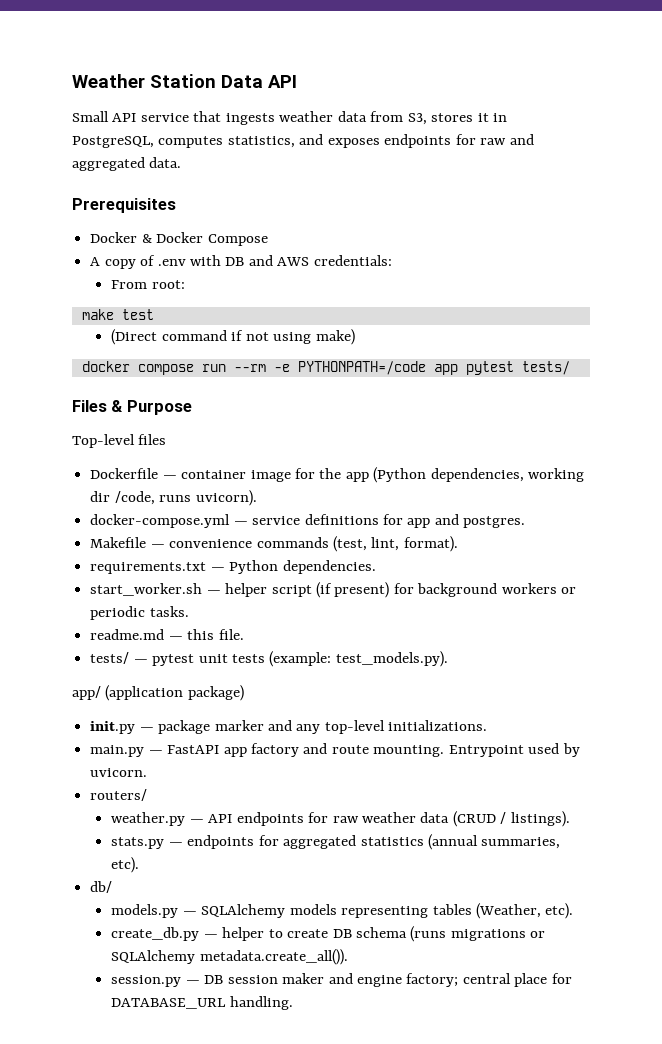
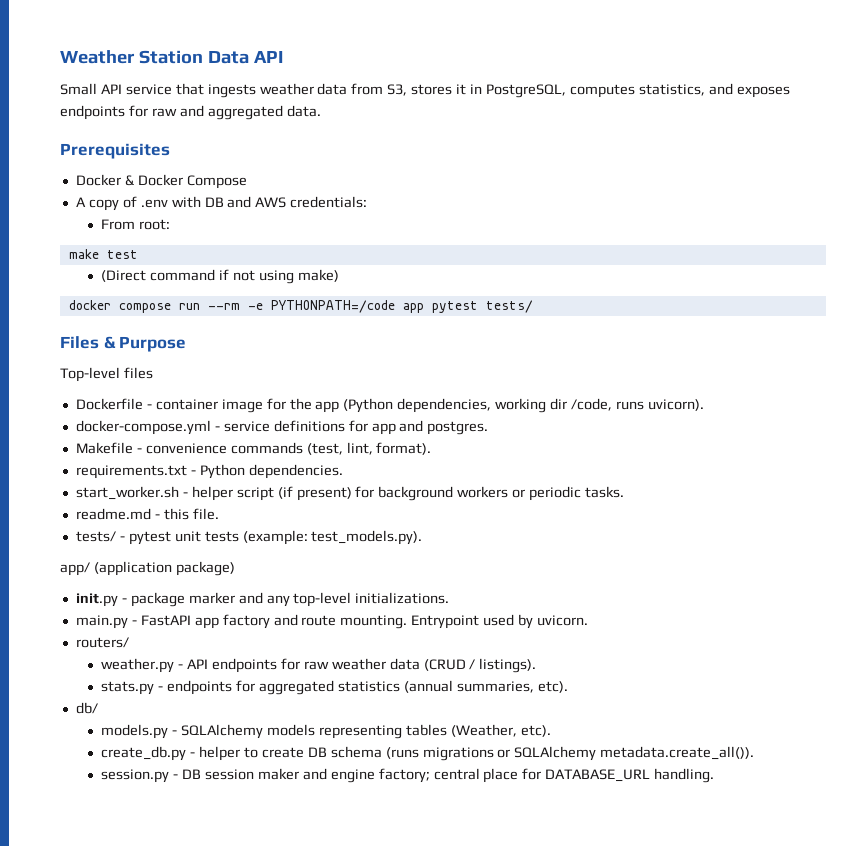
[162,475,177,479] — -> [146,404,152,409] -
[233,521,248,525] — -> [214,426,220,431] -
[150,544,165,548] — -> [136,448,142,453] -
[210,567,225,571] — -> [190,470,196,475] -
[206,590,221,594] — -> [182,492,188,497] -
[168,636,183,640] — -> [154,514,160,519] -
[133,659,148,663] — -> [119,536,125,541] -
[139,727,154,731] — -> [121,598,127,603] -
[148,750,163,754] — -> [131,620,137,625] -
[189,819,204,823] — -> [178,664,184,669] -
[168,842,183,846] — -> [158,686,164,691] -
[182,911,197,915] — -> [172,730,178,735] -
[203,934,218,938] — -> [190,752,196,757] -
[185,980,200,984] — -> [173,774,179,779] -

